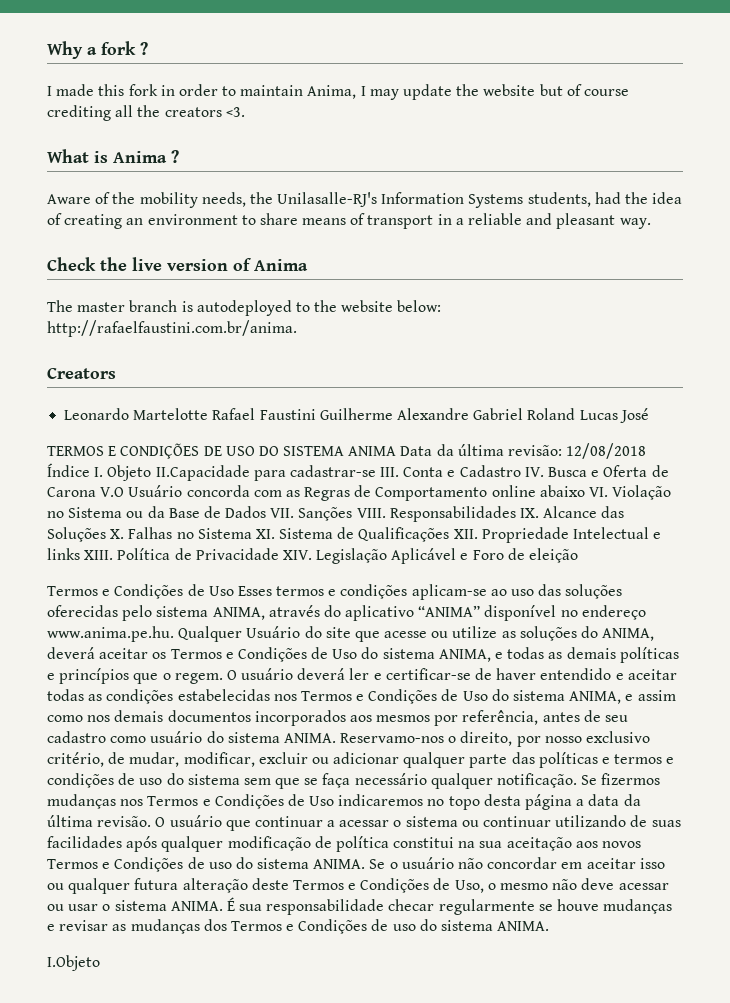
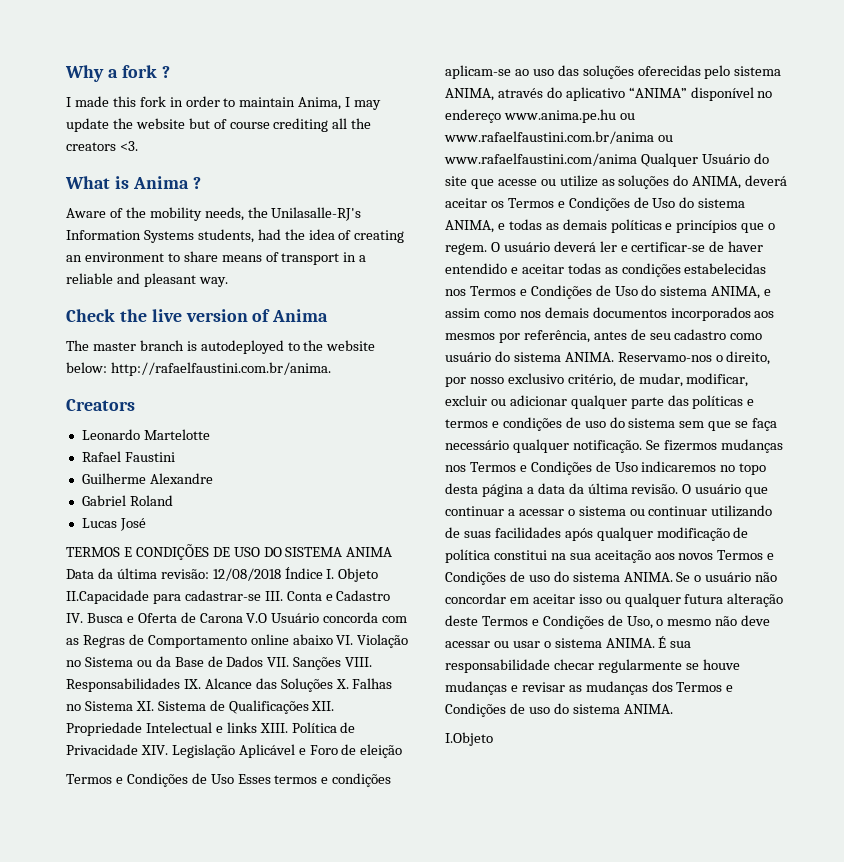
(209, 414) none -> (210, 434) //
(316, 414) none -> (175, 457) //
(469, 414) none -> (213, 478) //
(576, 414) none -> (173, 500) //
[47,626,174,642] www.anima.pe.hu. -> [503,109,635,123] [444,131,673,144] [444,153,637,166] www.anima.pe.hu ou www.rafaelfaustini.com.br/anima ou www.rafaelfaustini.com/anima

